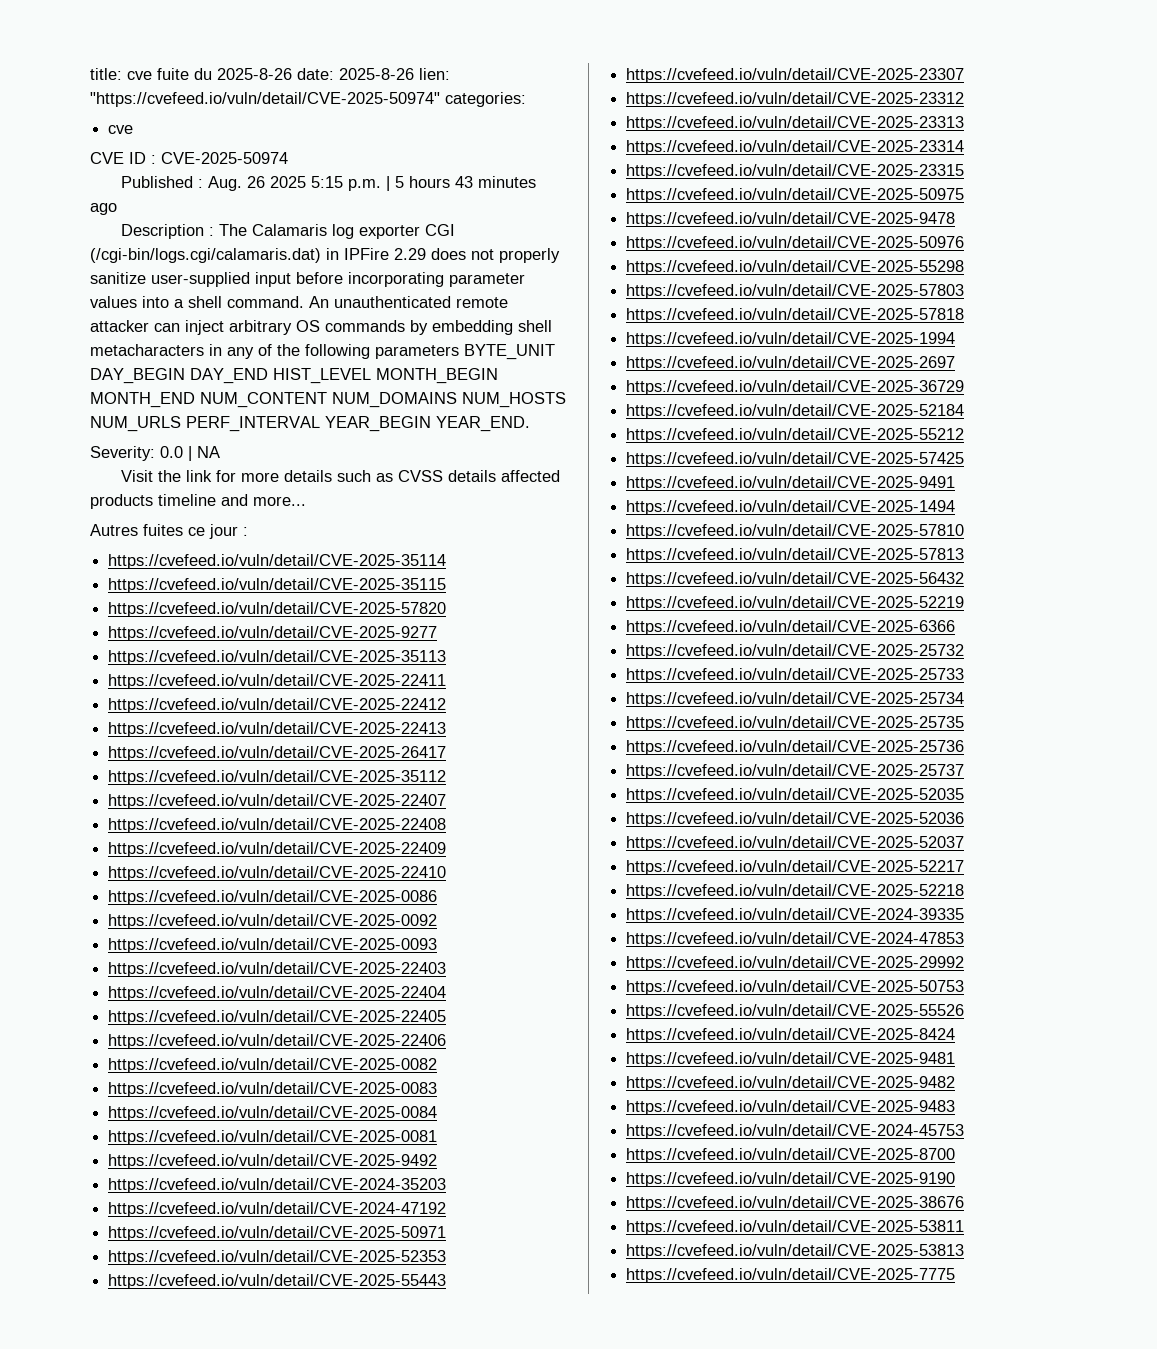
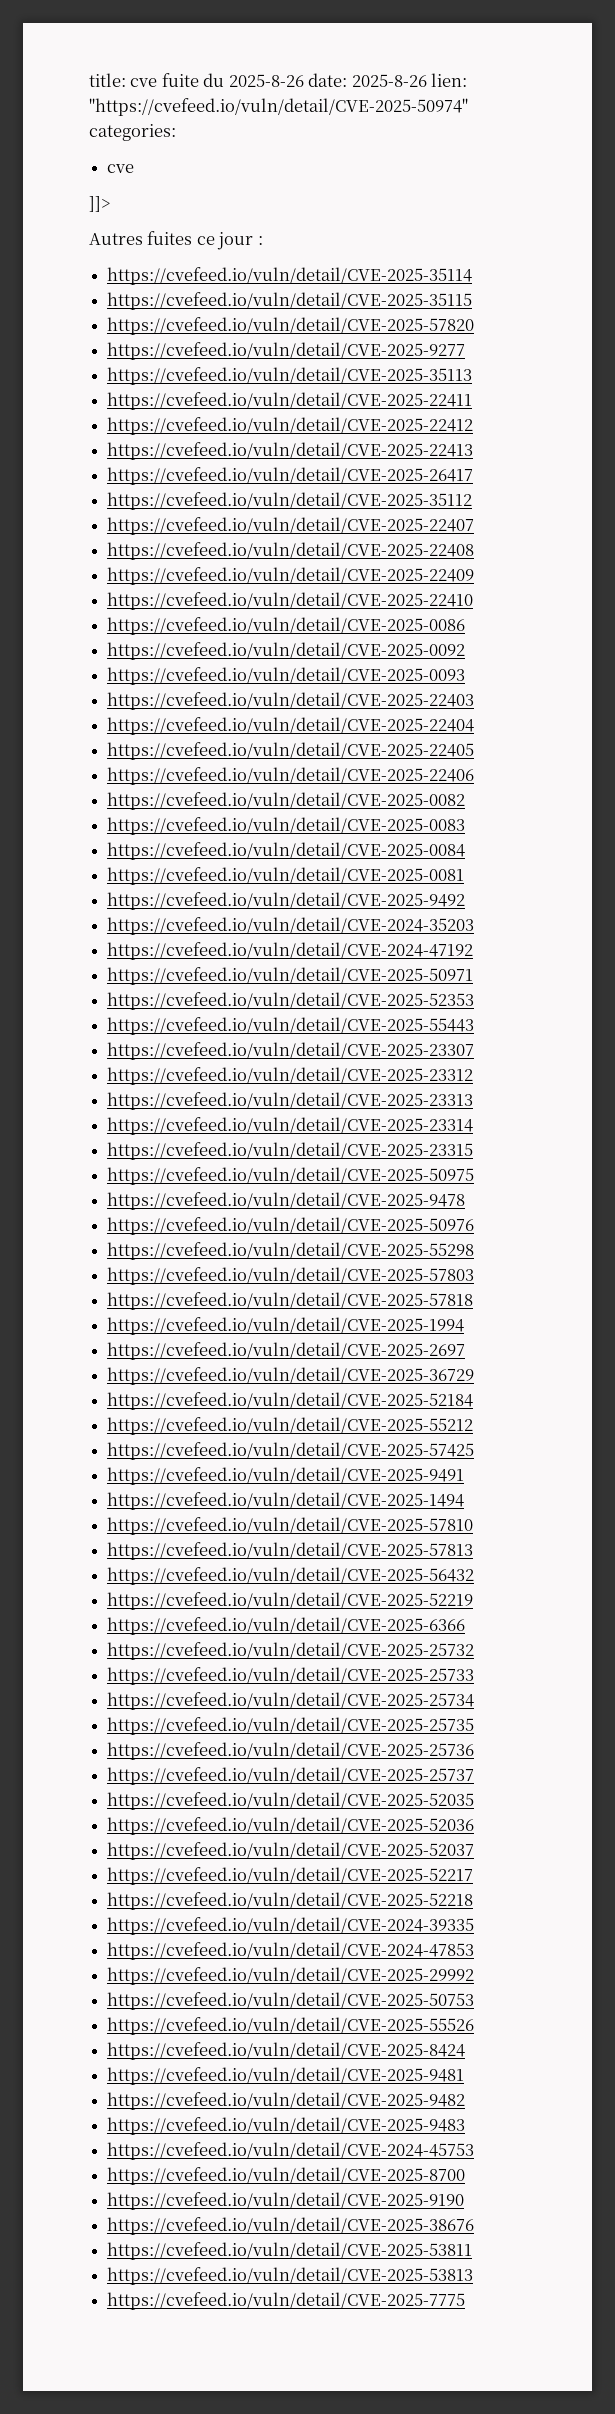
[90,152,288,164] [121,176,537,191] [90,203,117,215] [121,224,456,239] [90,248,560,263] [90,272,525,287] [90,296,508,308] [90,320,552,335] [90,344,555,360] [90,368,498,384] [90,392,566,408] [90,416,530,432] [90,446,220,461] [121,470,561,482] [90,494,306,509] CVE ID : CVE-2025-50974 // Published : Aug. 26 2025 5:15 p.m. | 5 hours 43 minutes ago // Description : The Calamaris log exporter CGI (/cgi-bin/logs.cgi/calamaris.dat) in IPFire 2.29 does not properly sanitize user-supplied input before incorporating parameter values into a shell command. An unauthenticated remote attacker can inject arbitrary OS commands by embedding shell metacharacters in any of the following parameters BYTE_UNIT DAY_BEGIN DAY_END HIST_LEVEL MONTH_BEGIN MONTH_END NUM_CONTENT NUM_DOMAINS NUM_HOSTS NUM_URLS PERF_INTERVAL YEAR_BEGIN YEAR_END. // Severity: 0.0 | NA // Visit the link for more details such as CVSS details affected products timeline and more... -> [89,196,111,212] ]]>

